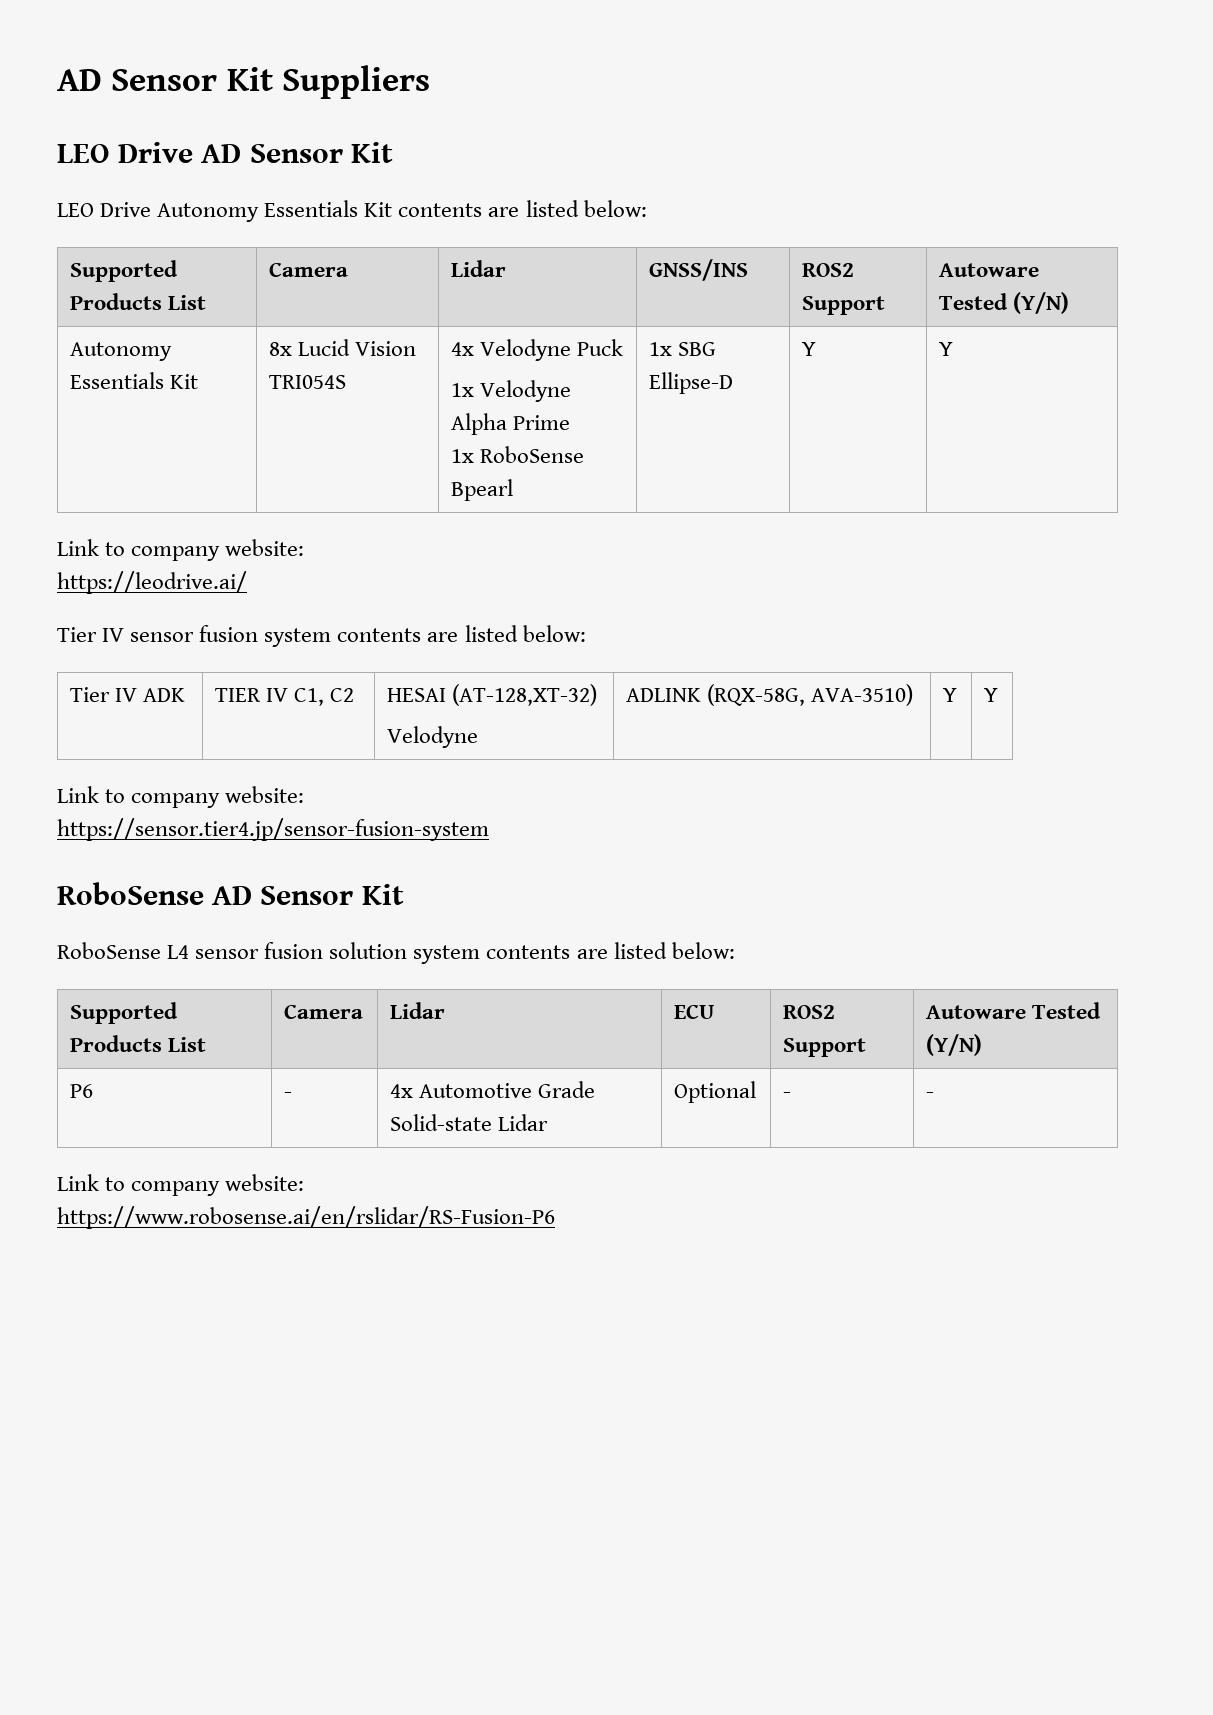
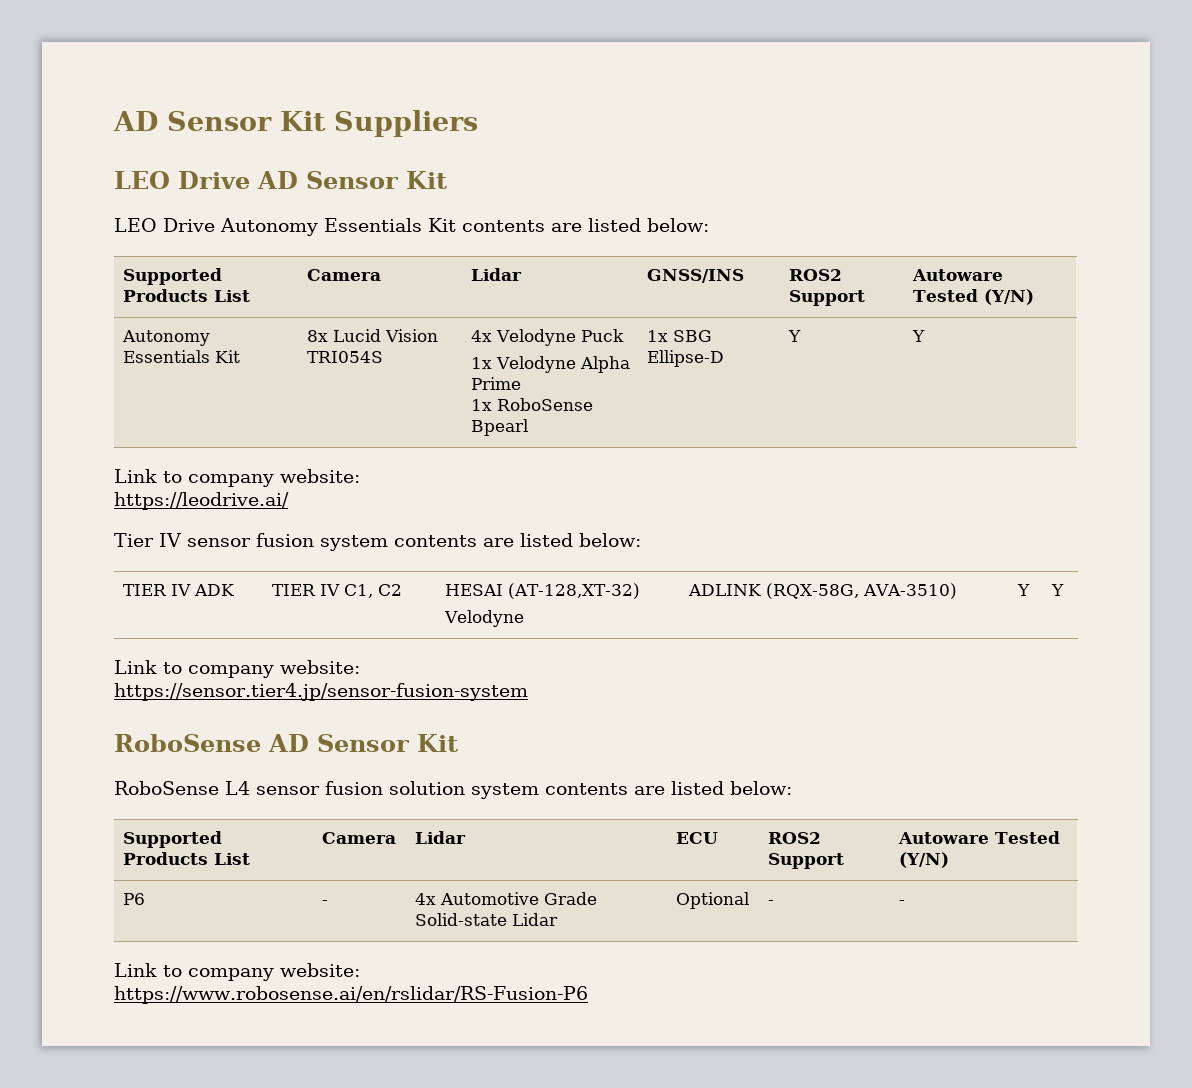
[69,687,110,702] Tier -> [122,584,167,596] TIER

